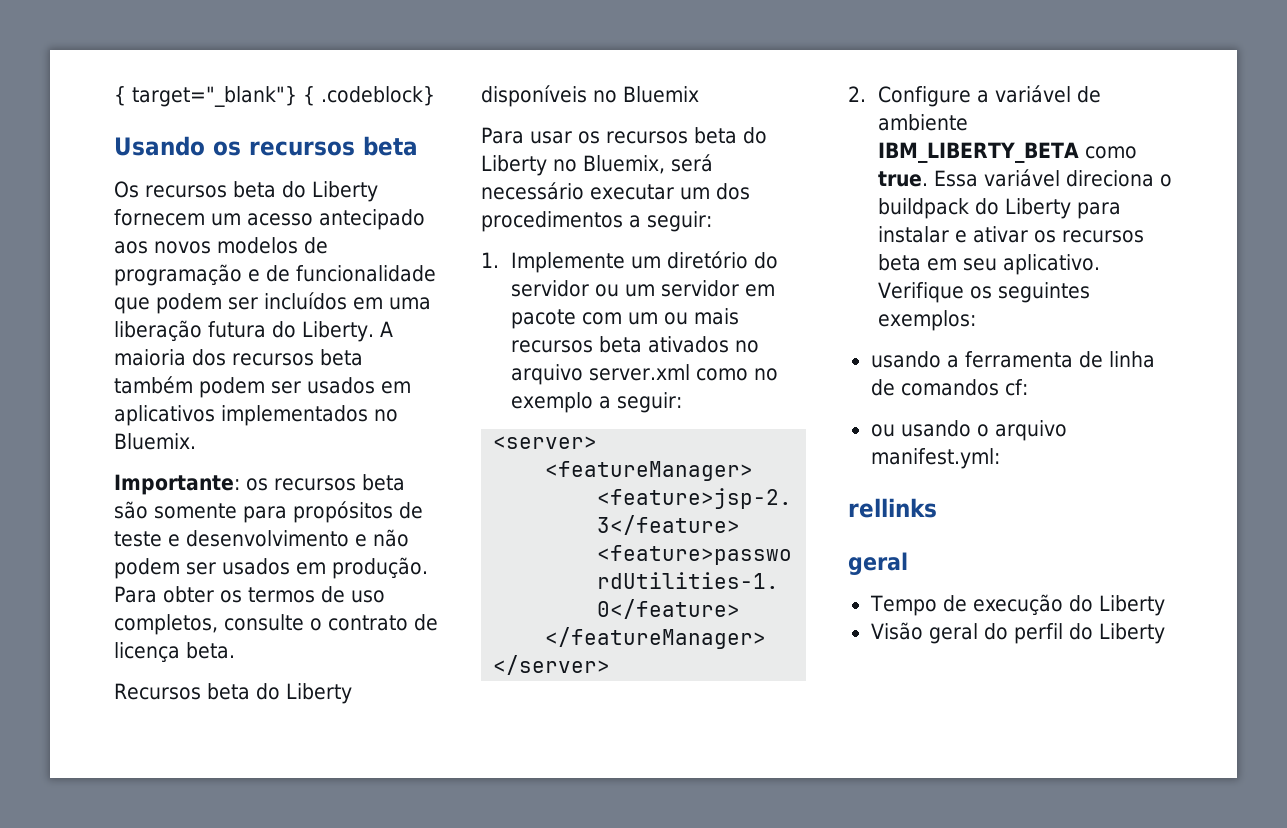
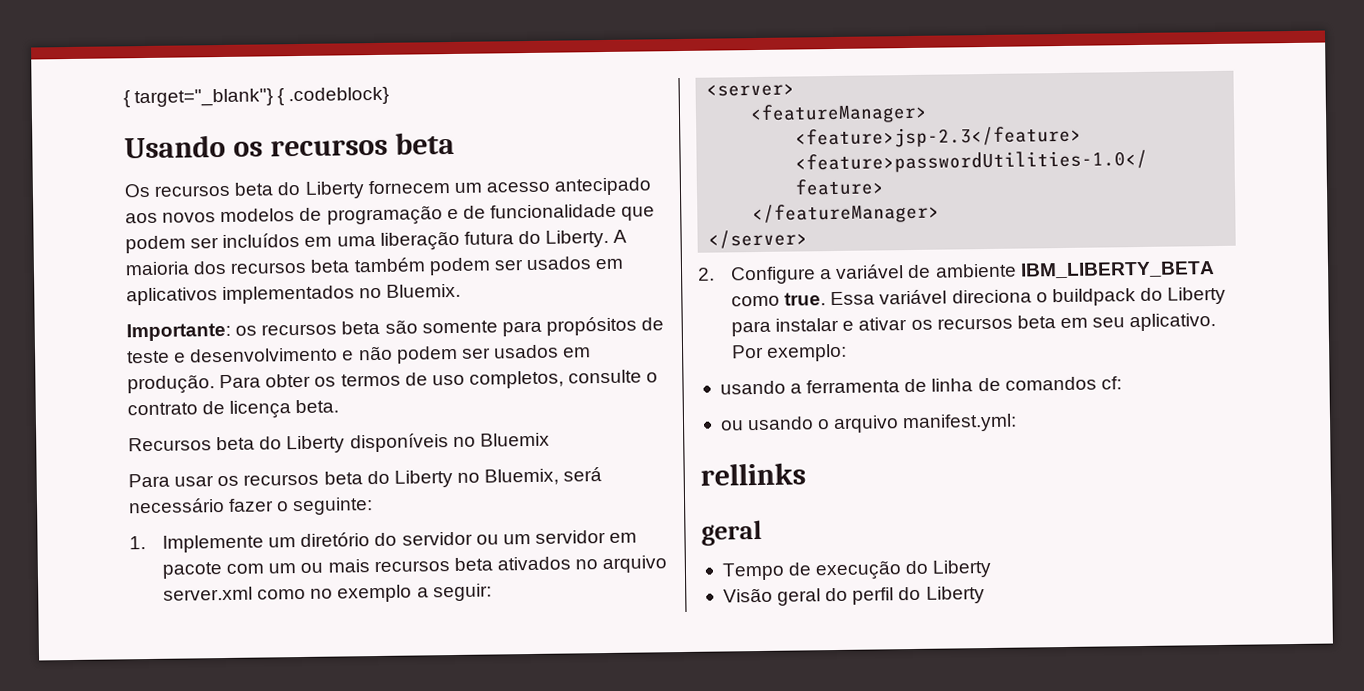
[590,183,750,200] [481,211,712,232] executar um dos procedimentos a seguir: -> [228,497,374,516] fazer o seguinte:
[878,282,1091,303] [878,310,977,331] Verifique os seguintes exemplos: -> [732,343,848,362] Por exemplo:

